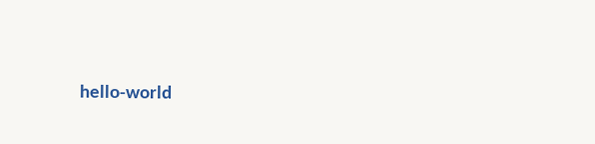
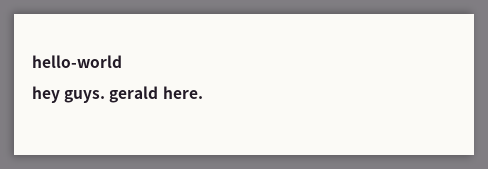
(172, 91) none -> [32,86,203,103] // hey guys. gerald here.

